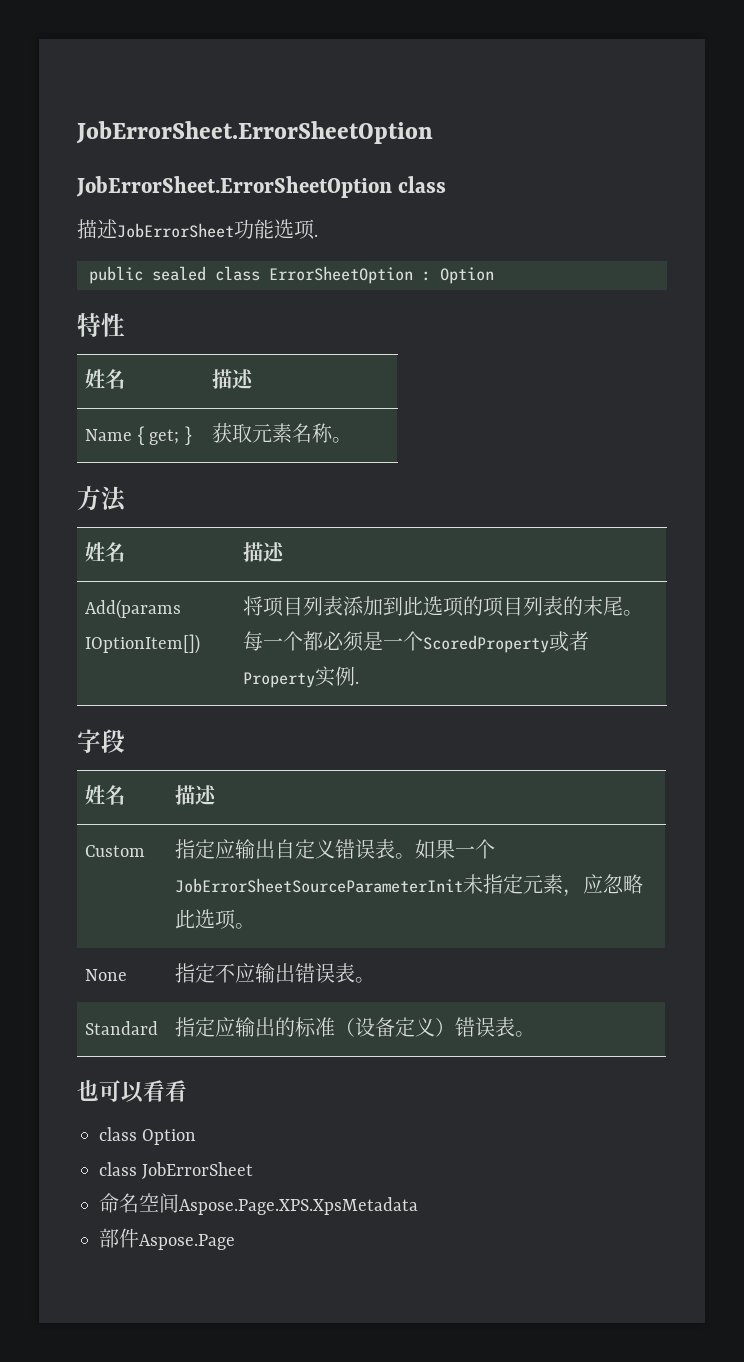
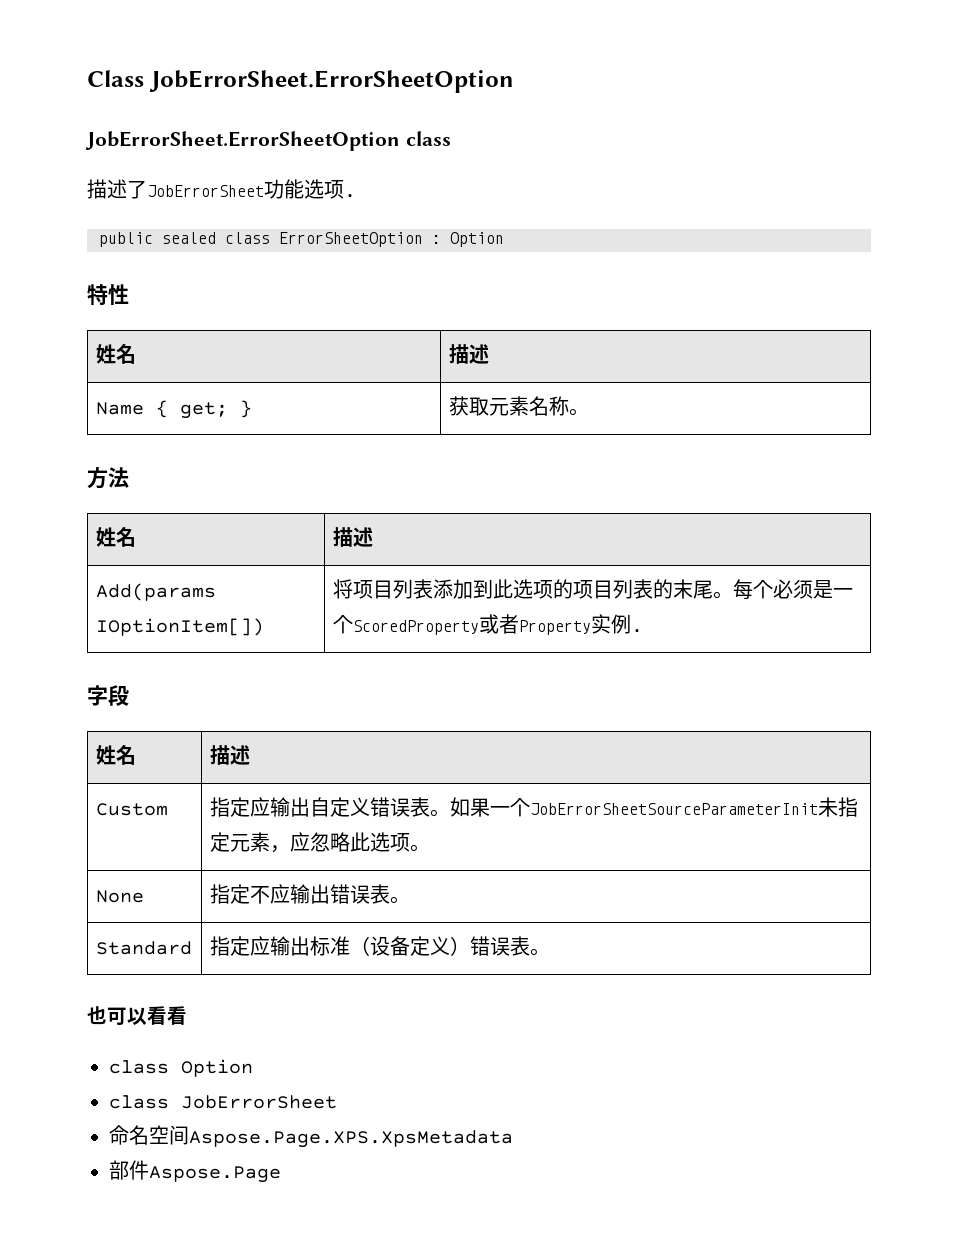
(76, 132) none -> [87,70,144,87] Class
(118, 229) none -> [127,180,147,199] 了
[263,631,324,651] 一个都 -> [752,580,773,599] 个
[275,1017,296,1037] 的 -> (310, 946) none

